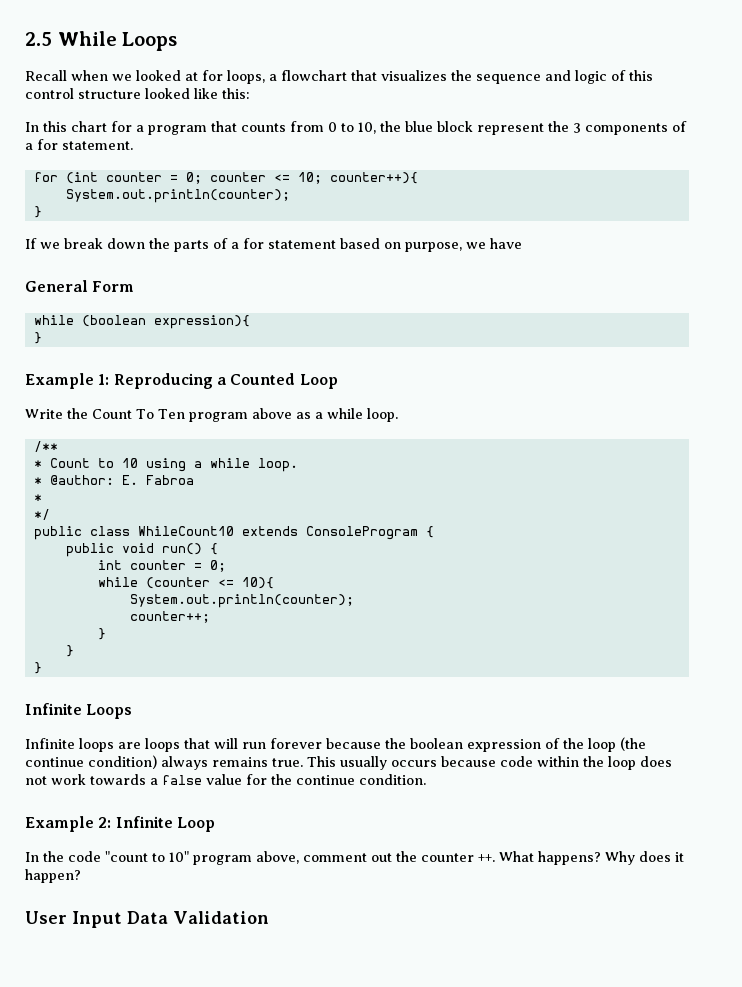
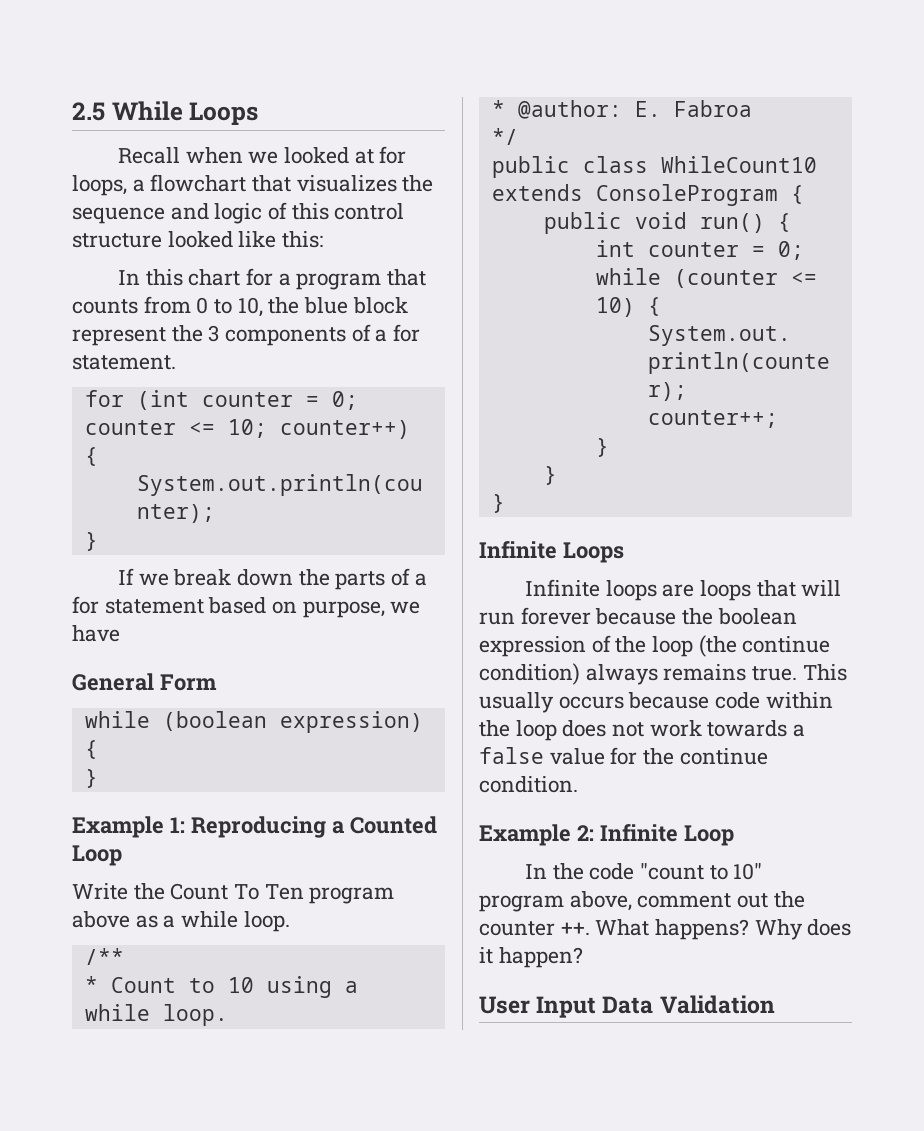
[329,172,418,184] counter++){ -> [279,420,410,439] [84,447,98,466] counter++) {
[153,315,250,329] expression){ -> [279,711,423,733] [84,740,98,759] expression) {
[33,494,42,502] // * -> (752, 108) none
[241,577,274,589] 10){ -> [595,297,661,317] 10) {

